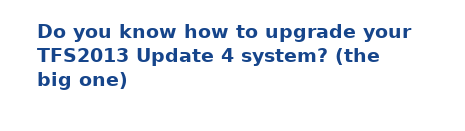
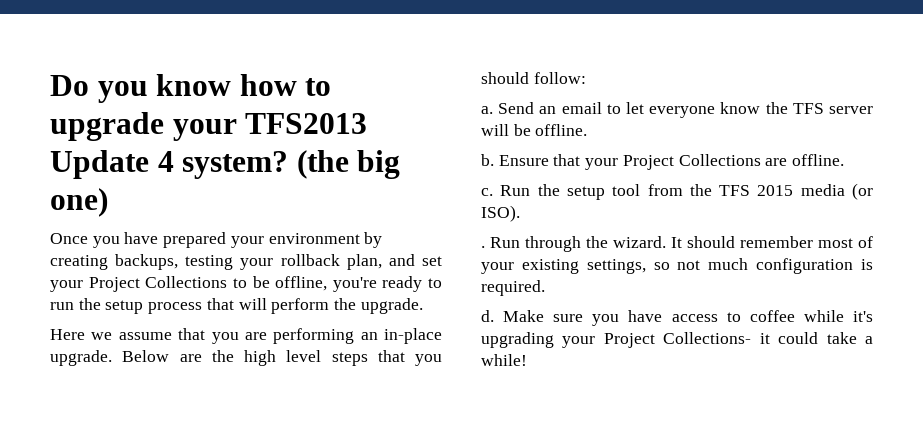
(128, 80) none -> [50,232,383,248] [50,254,443,270] [50,276,442,292] [50,298,423,314] [50,328,442,344] [50,350,442,366] [481,72,586,84] [481,102,873,118] [481,124,588,136] [481,154,845,170] [481,183,873,200] [481,205,520,222] [481,236,873,252] [481,258,873,274] [481,280,545,296] [481,310,873,326] [481,332,873,348] [481,354,527,366] // Once you have prepared your environment by creating backups, testing your rollback plan, and set your Project Collections to be offline, you're ready to run the setup process that will perform the upgrade. // Here we assume that you are performing an in-place upgrade. Below are the high level steps that you should follow: // a. Send an email to let everyone know the TFS server will be offline. // b. Ensure that your Project Collections are offline. // c. Run the setup tool from the TFS 2015 media (or ISO). // . Run through the wizard. It should remember most of your existing settings, so not much configuration is required. // d. Make sure you have access to coffee while it's upgrading your Project Collections- it could take a while!

